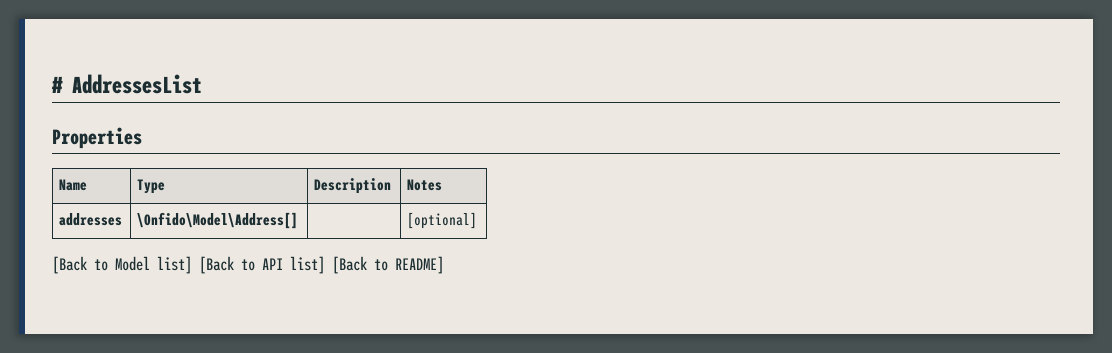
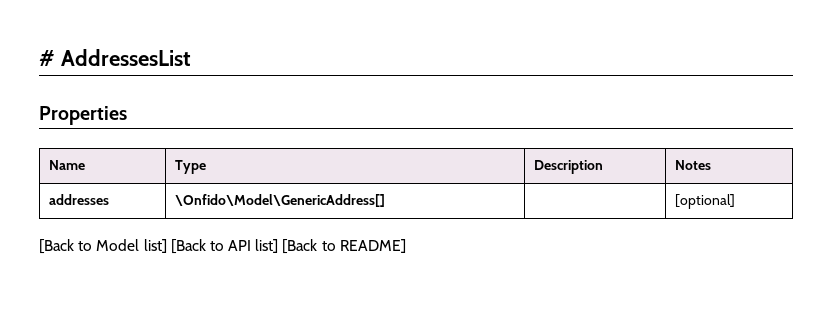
[137,212,299,229] \Onfido\Model\Address[] -> [175,194,386,207] \Onfido\Model\GenericAddress[]

